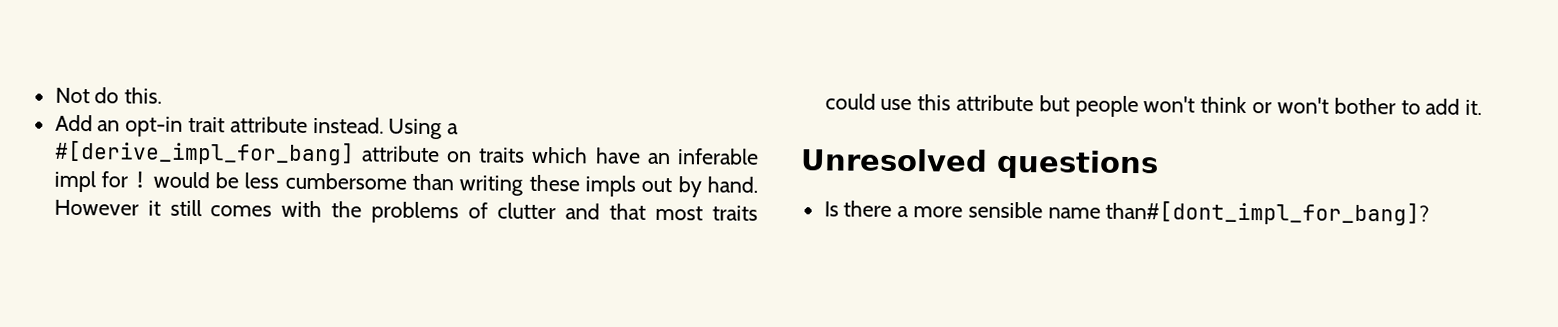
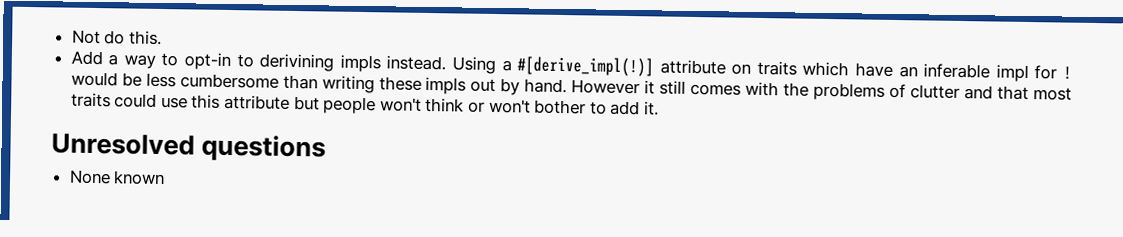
[97,116,308,137] an opt-in trait attribute -> [108,52,381,73] a way to opt-in to derivining impls
[53,140,355,166] #[derive_impl_for_bang] -> [517,56,655,77] #[derive_impl(!)]
[823,200,1430,226] Is there a more sensible name than#[dont_impl_for_bang]? -> [68,169,166,186] None known

